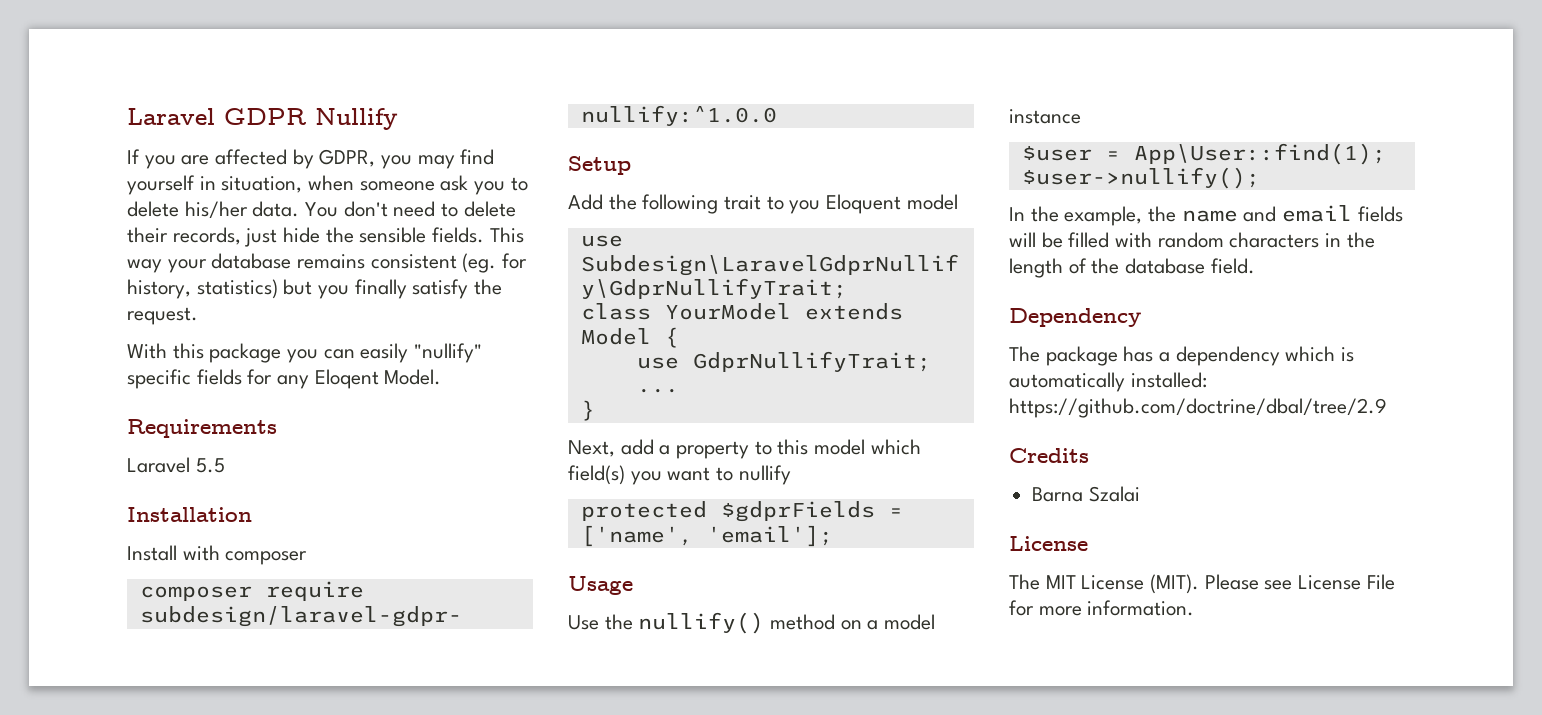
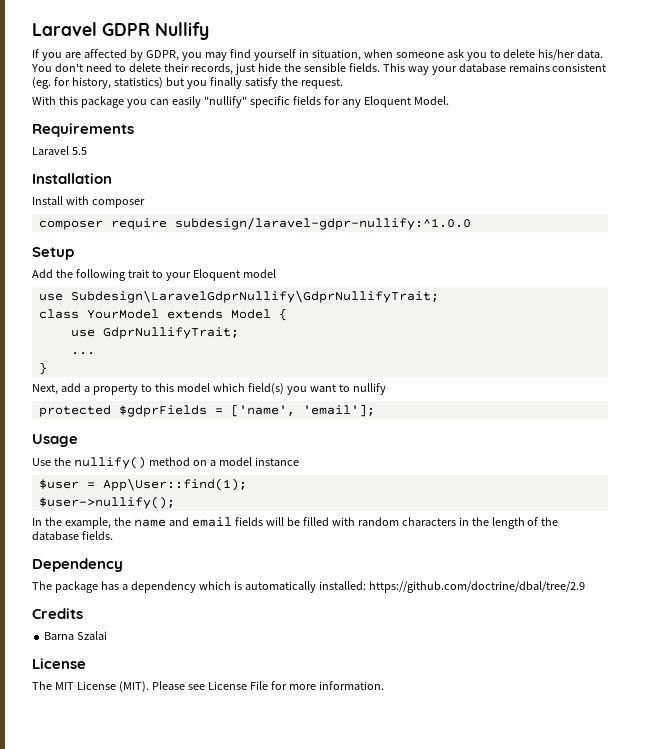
[314,369,379,389] Eloqent -> [363,96,411,108] Eloquent
[789,200,821,214] you -> [165,272,191,281] your
[1210,258,1255,274] field. -> [81,531,113,540] fields.

